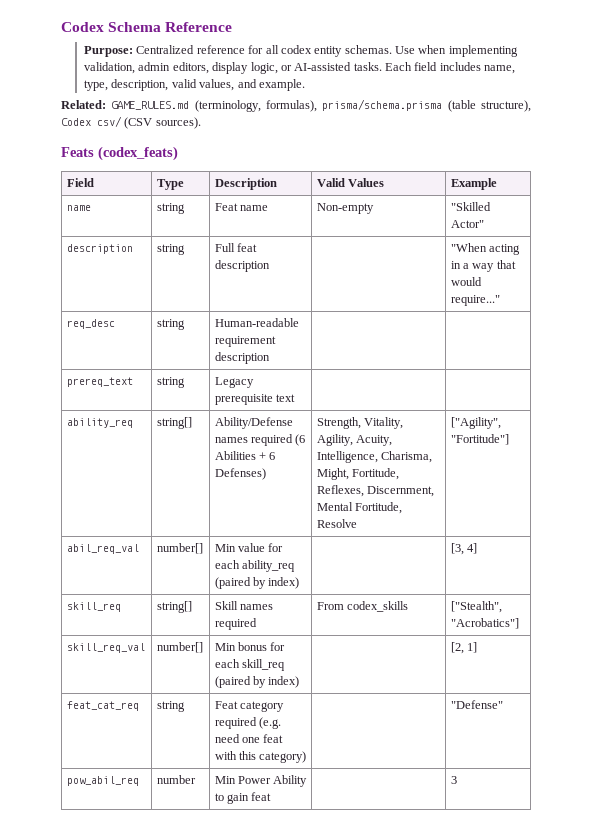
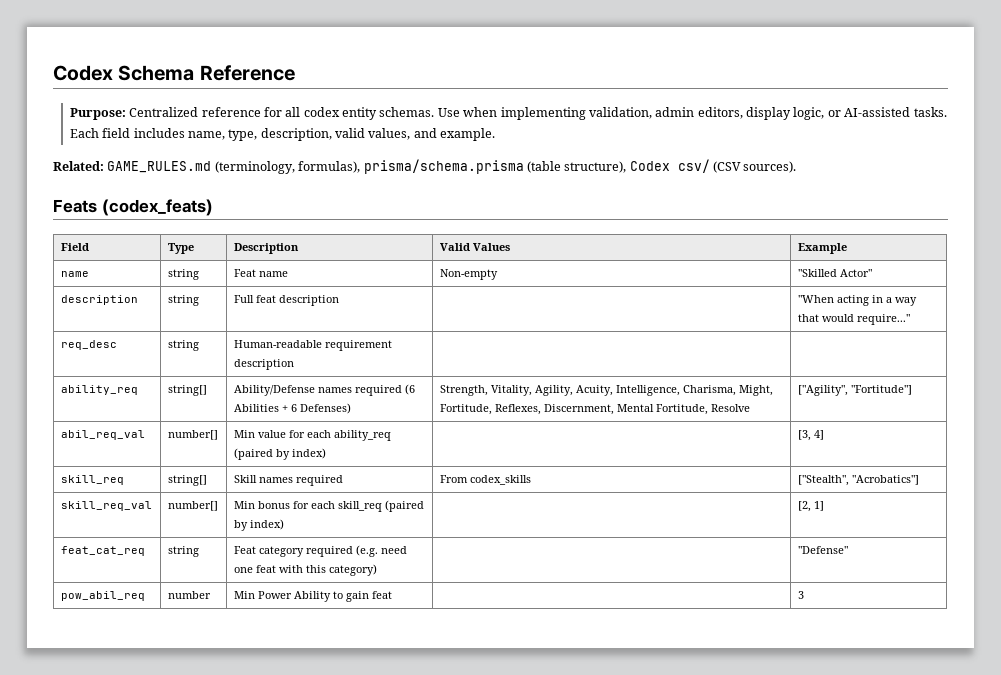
[66,377,133,387] [156,377,185,388] [214,377,254,388] [214,394,295,405] // prereq_text | string | Legacy prerequisite text | | -> (294, 364) none

